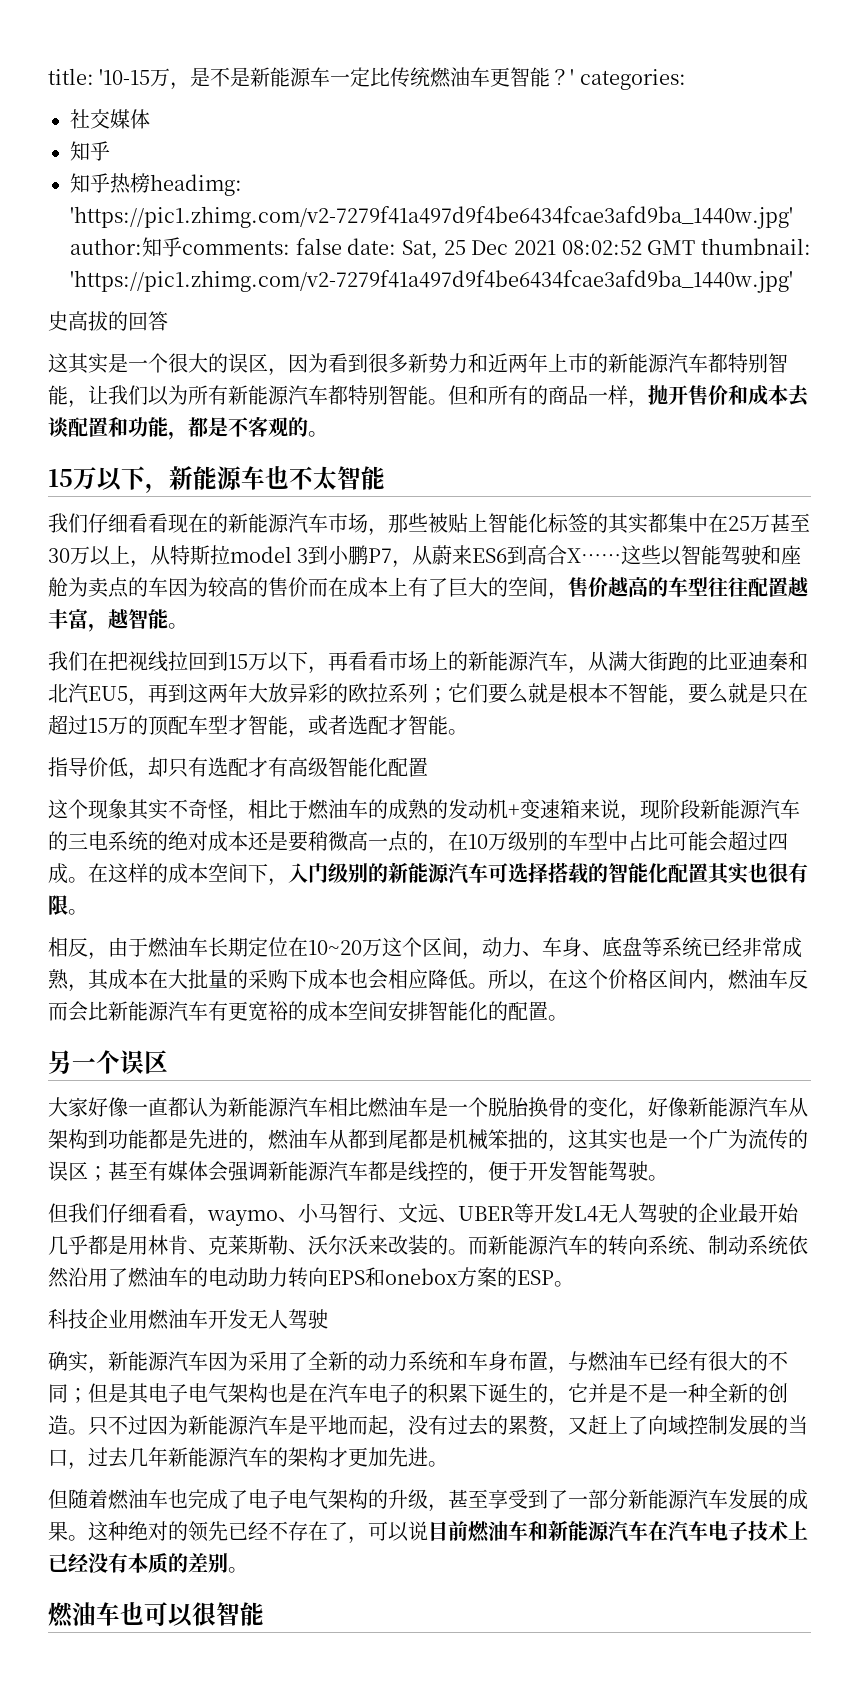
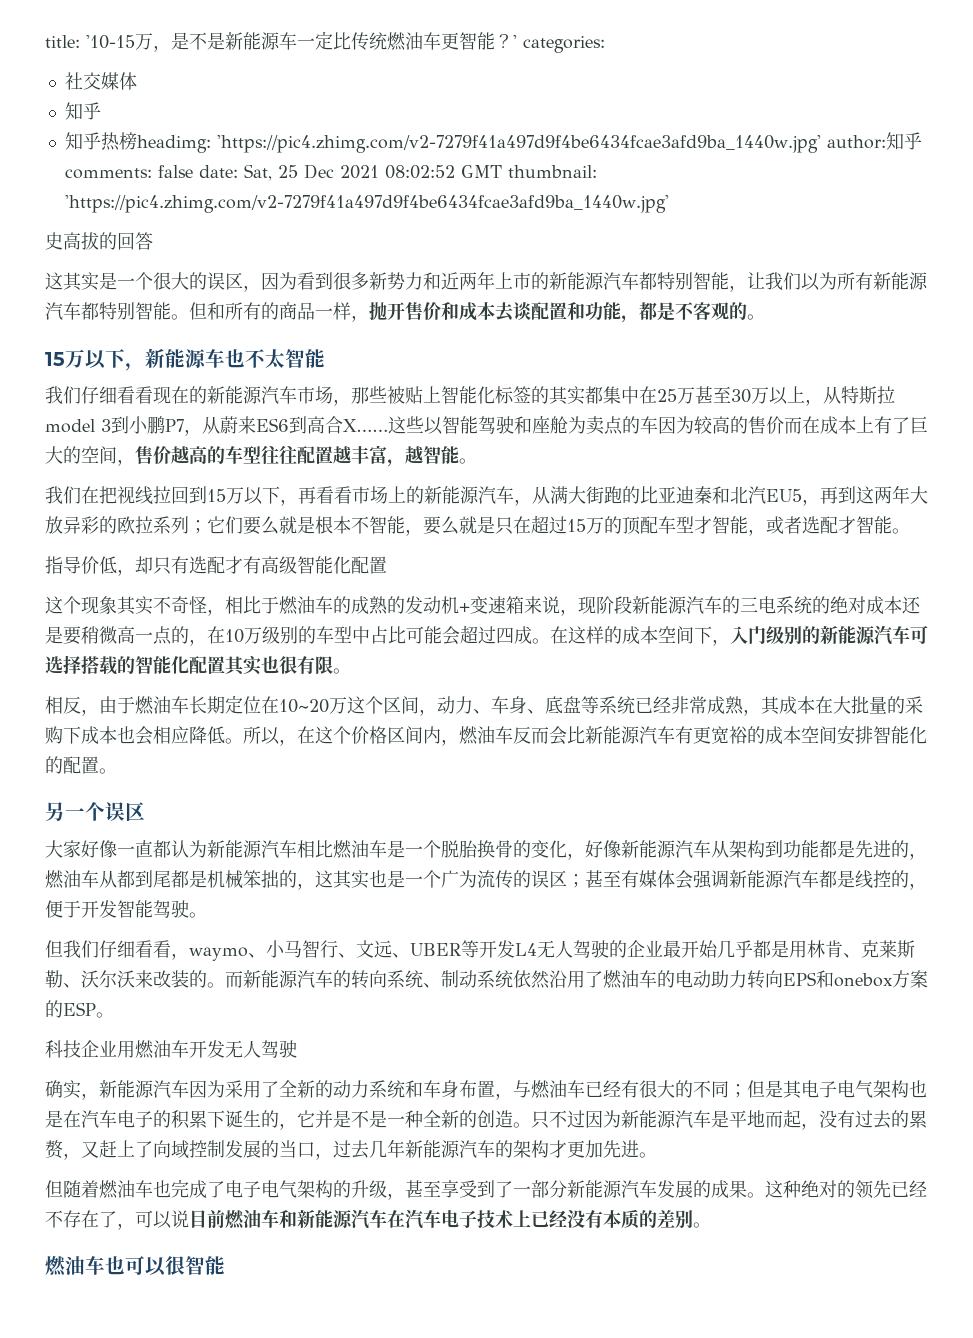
[70,206,793,229] 'https://pic1.zhimg.com/v2-7279f41a497d9f4be6434fcae3afd9ba_1440w.jpg' -> [216,135,821,153] 'https://pic4.zhimg.com/v2-7279f41a497d9f4be6434fcae3afd9ba_1440w.jpg'
[70,270,793,293] 'https://pic1.zhimg.com/v2-7279f41a497d9f4be6434fcae3afd9ba_1440w.jpg' -> [64,195,669,213] 'https://pic4.zhimg.com/v2-7279f41a497d9f4be6434fcae3afd9ba_1440w.jpg'

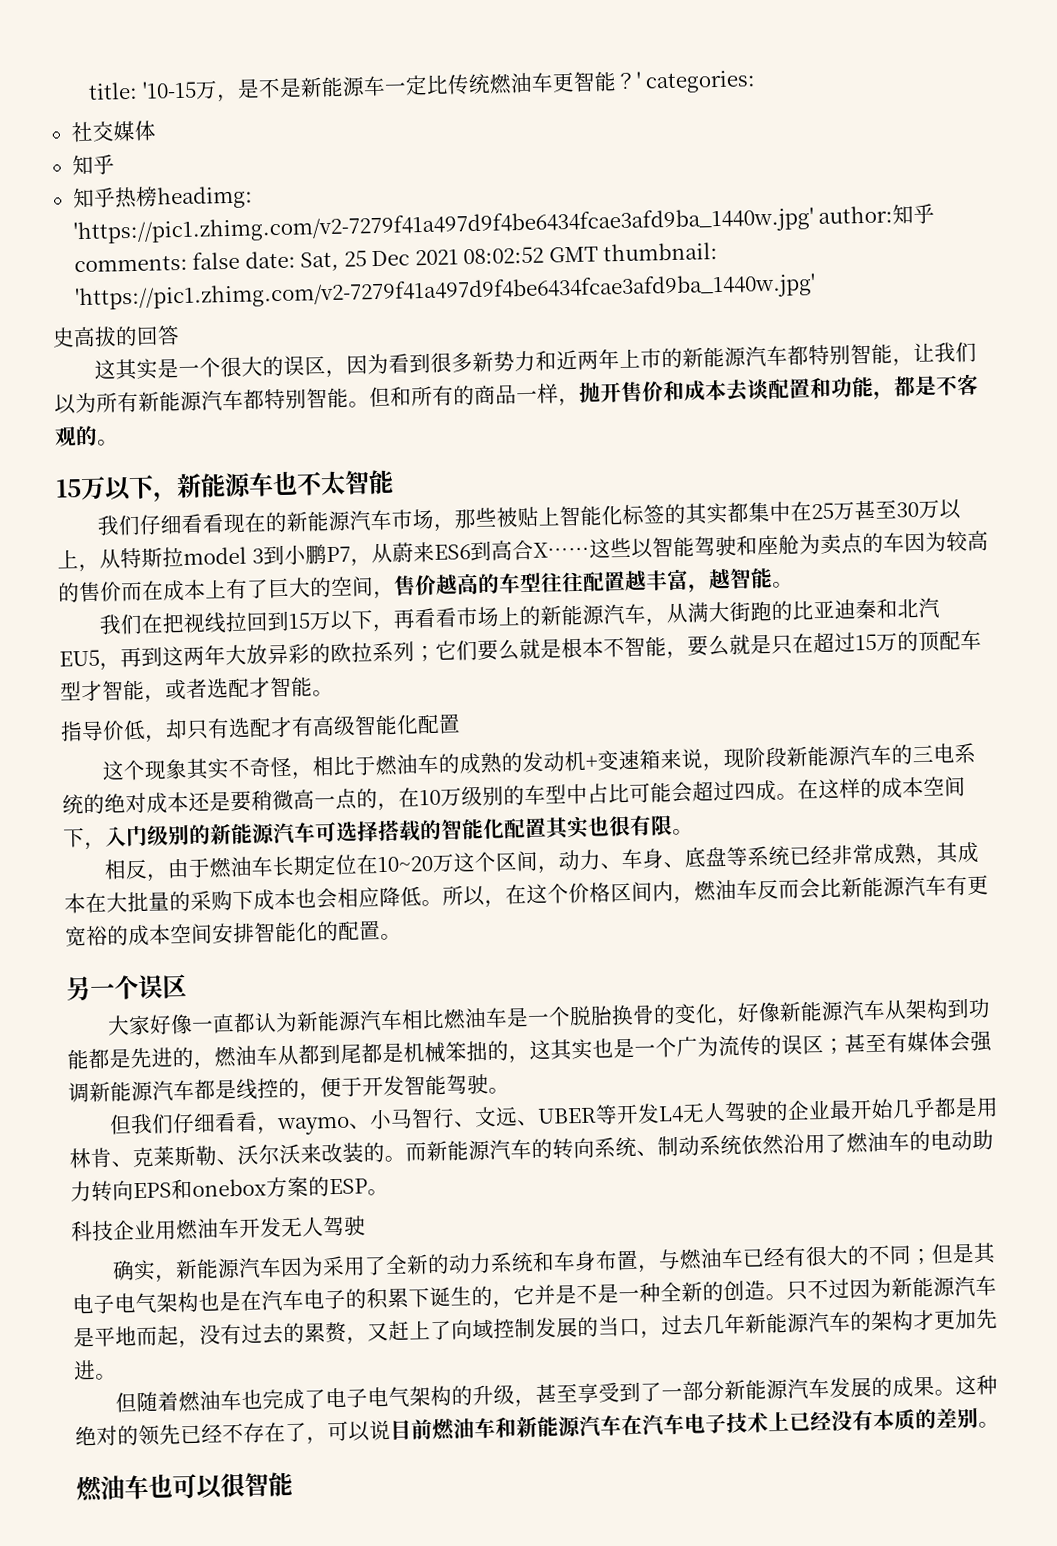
[216,135,821,153] 'https://pic4.zhimg.com/v2-7279f41a497d9f4be6434fcae3afd9ba_1440w.jpg' -> [72,207,814,246] 'https://pic1.zhimg.com/v2-7279f41a497d9f4be6434fcae3afd9ba_1440w.jpg'
[64,195,669,213] 'https://pic4.zhimg.com/v2-7279f41a497d9f4be6434fcae3afd9ba_1440w.jpg' -> [74,273,816,312] 'https://pic1.zhimg.com/v2-7279f41a497d9f4be6434fcae3afd9ba_1440w.jpg'

